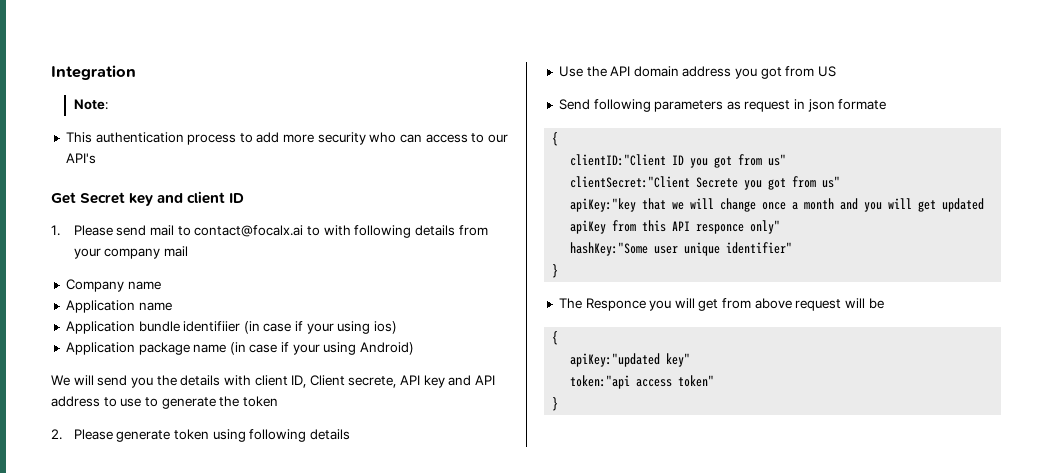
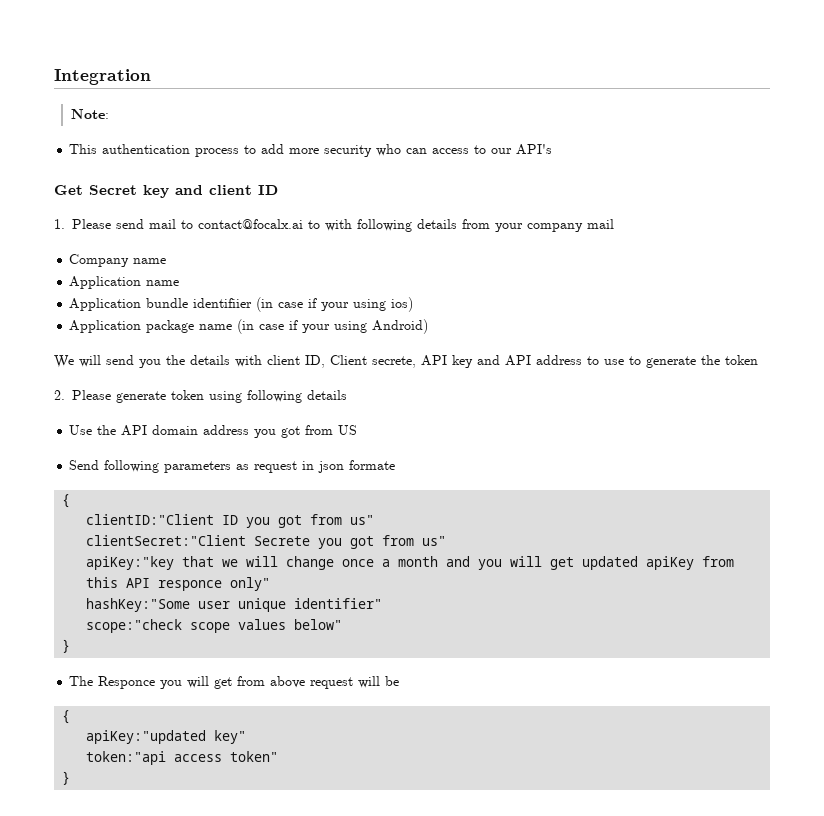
(793, 248) none -> [86,619,343,633] // scope:"check scope values below"

